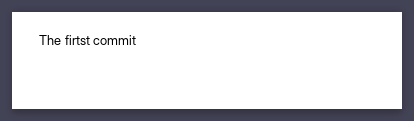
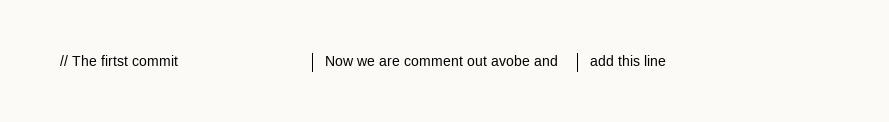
(39, 40) none -> [60,55,68,66] //
(137, 40) none -> [325,55,666,66] // Now we are comment out avobe and add this line

